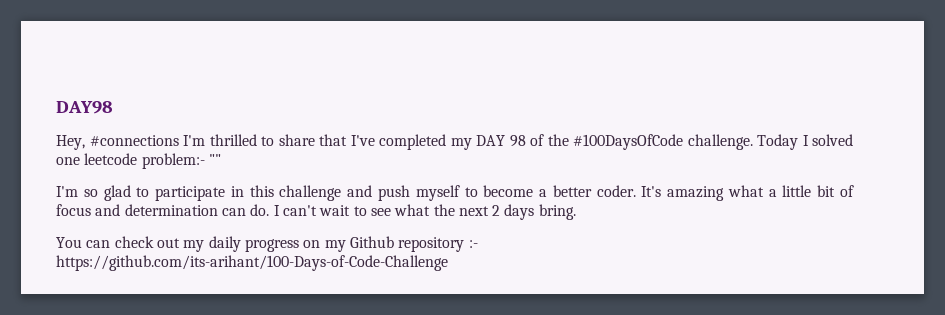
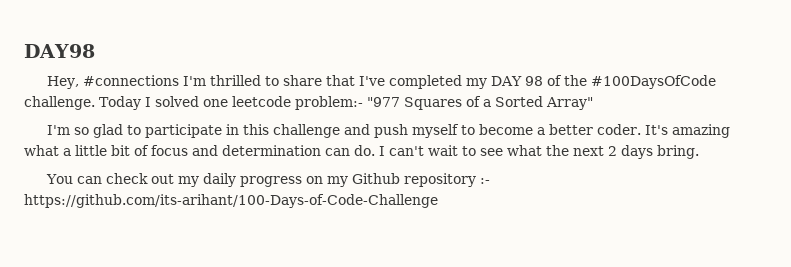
[208,154,221,165] "" -> [366,96,593,110] "977 Squares of a Sorted Array"

